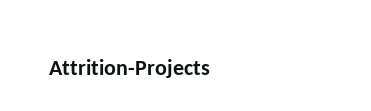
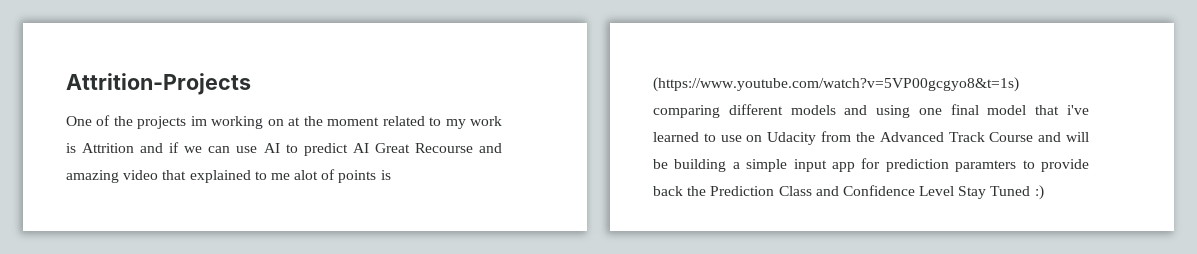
(210, 68) none -> [66,115,502,129] [66,142,502,156] [66,169,391,183] [653,77,1019,92] [653,104,1089,118] [653,131,1089,145] [653,158,1089,172] [653,185,1044,200] // One of the projects im working on at the moment related to my work is Attrition and if we can use AI to predict AI Great Recourse and amazing video that explained to me alot of points is (https://www.youtube.com/watch?v=5VP00gcgyo8&t=1s) comparing different models and using one final model that i've learned to use on Udacity from the Advanced Track Course and will be building a simple input app for prediction paramters to provide back the Prediction Class and Confidence Level Stay Tuned :)

